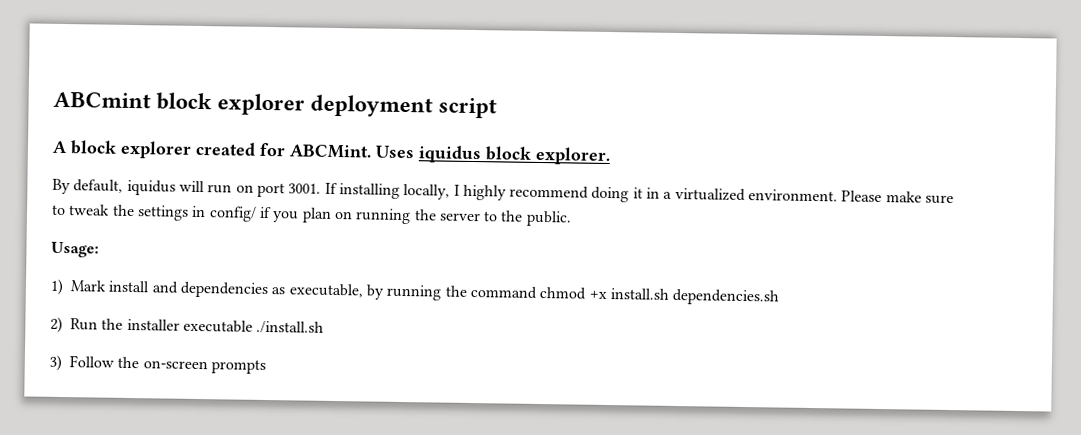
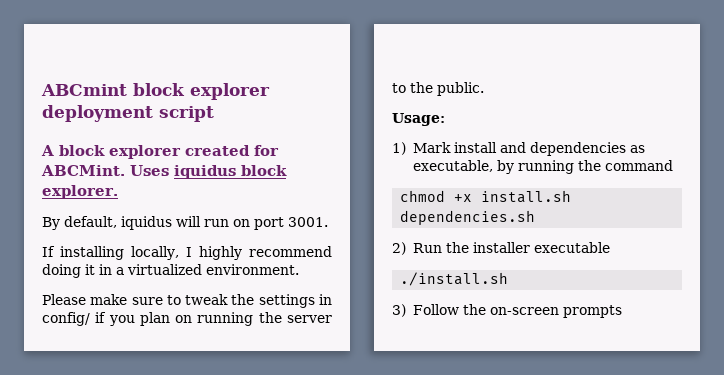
(322, 188) none -> (328, 222) //
(839, 195) none -> (299, 269) //
(537, 292) none -> (673, 165) //
(253, 326) none -> (610, 247) //

